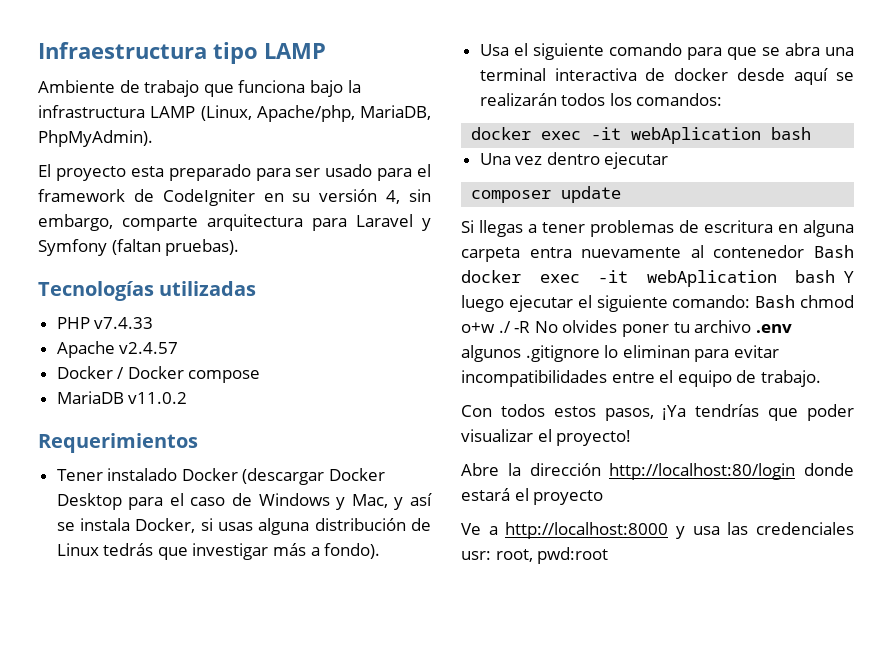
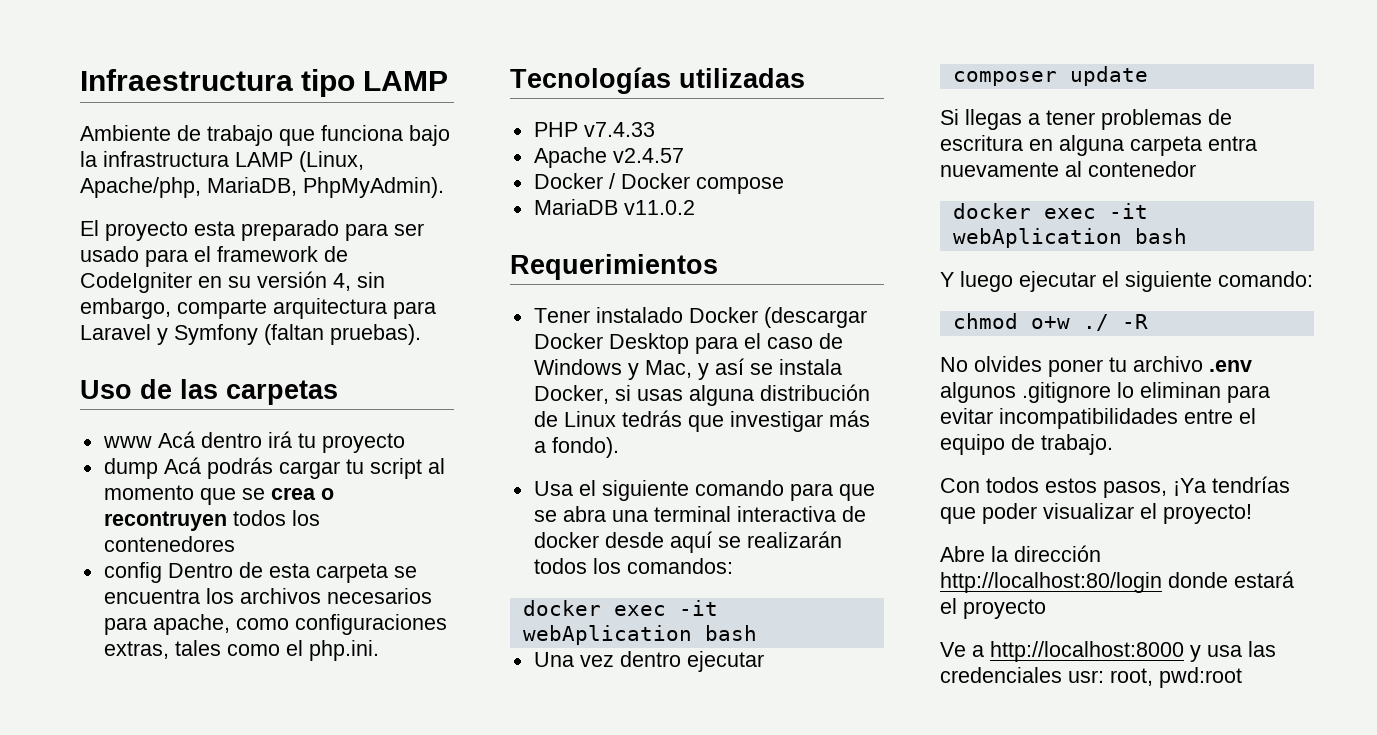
(240, 247) none -> [80,379,338,405] [102,431,405,453] [103,457,445,479] [103,485,334,505] [103,510,320,531] [103,536,235,552] [103,562,417,583] [103,588,432,604] [103,614,447,635] [103,640,379,661] // Uso de las carpetas // www Acá dentro irá tu proyecto // dump Acá podrás cargar tu script al momento que se crea o recontruyen todos los contenedores // config Dentro de esta carpeta se encuentra los archivos necesarios para apache, como configuraciones extras, tales como el php.ini.
[814,245,854,258] [461,270,836,287] Bash docker exec -it webAplication bash -> [952,203,1148,219] [952,228,1187,248] // docker exec -it webAplication bash //
[755,295,796,308] Bash -> (1313, 279) //
(531, 327) none -> (1148, 321) //

